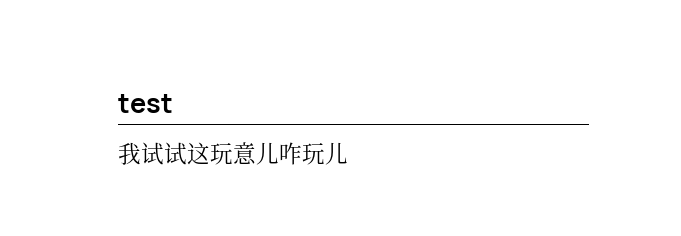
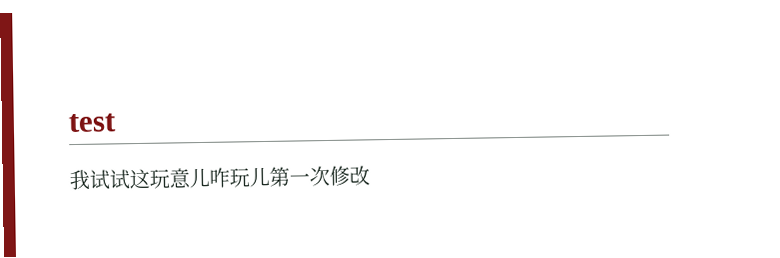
(348, 153) none -> [269,165,370,187] 第一次修改

